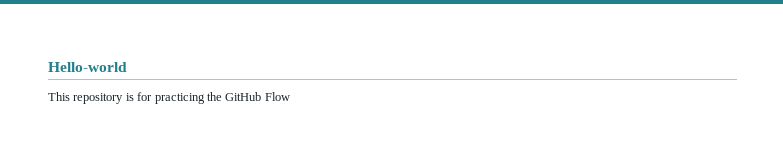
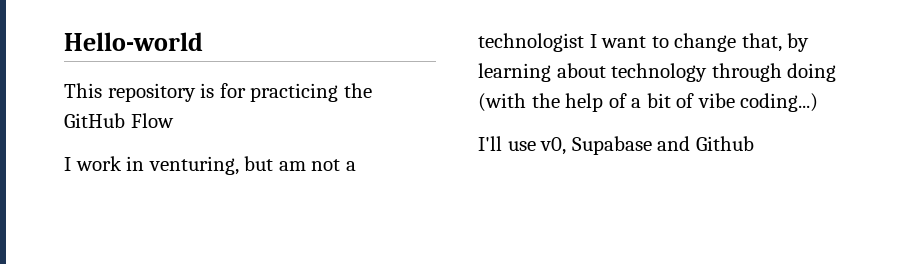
(290, 96) none -> [64,156,356,175] [478,33,810,52] [478,63,837,82] [478,93,819,112] [478,136,754,155] // I work in venturing, but am not a technologist I want to change that, by learning about technology through doing (with the help of a bit of vibe coding...) // I'll use v0, Supabase and Github

